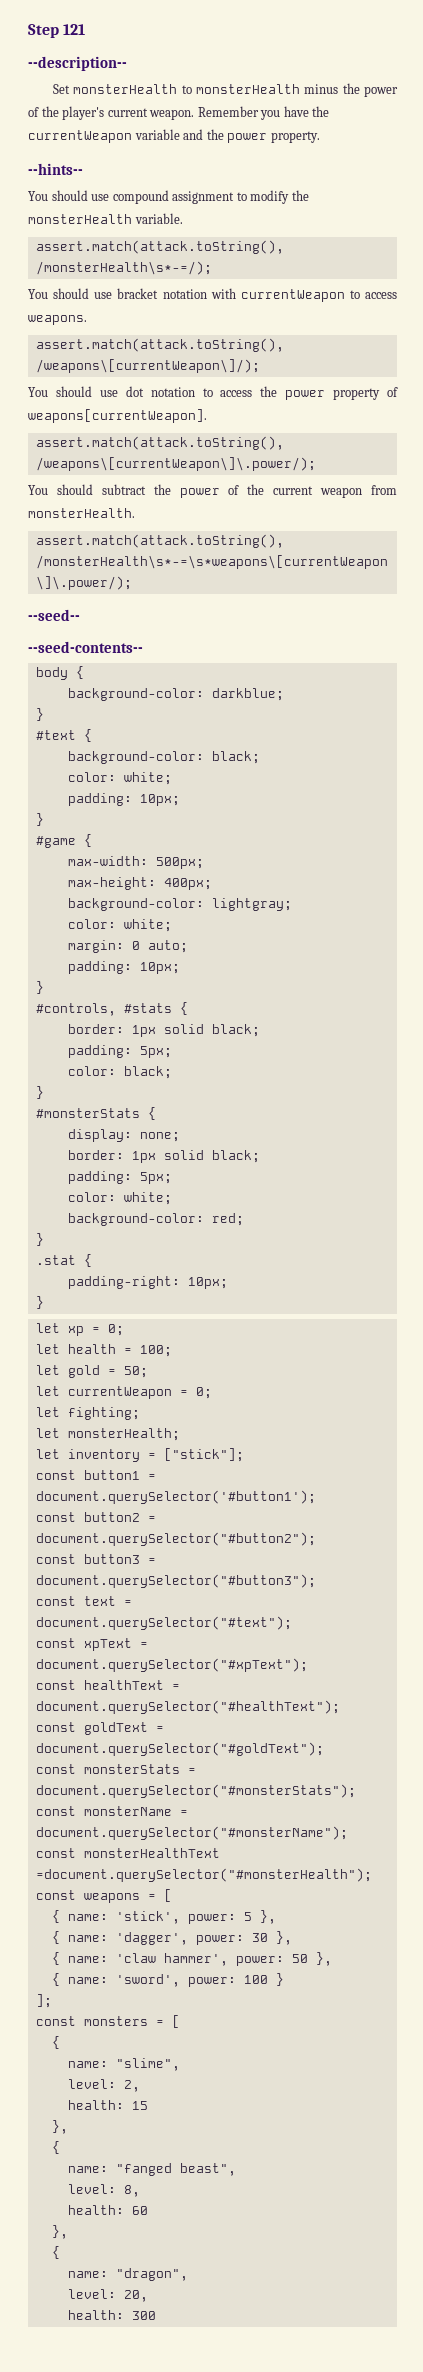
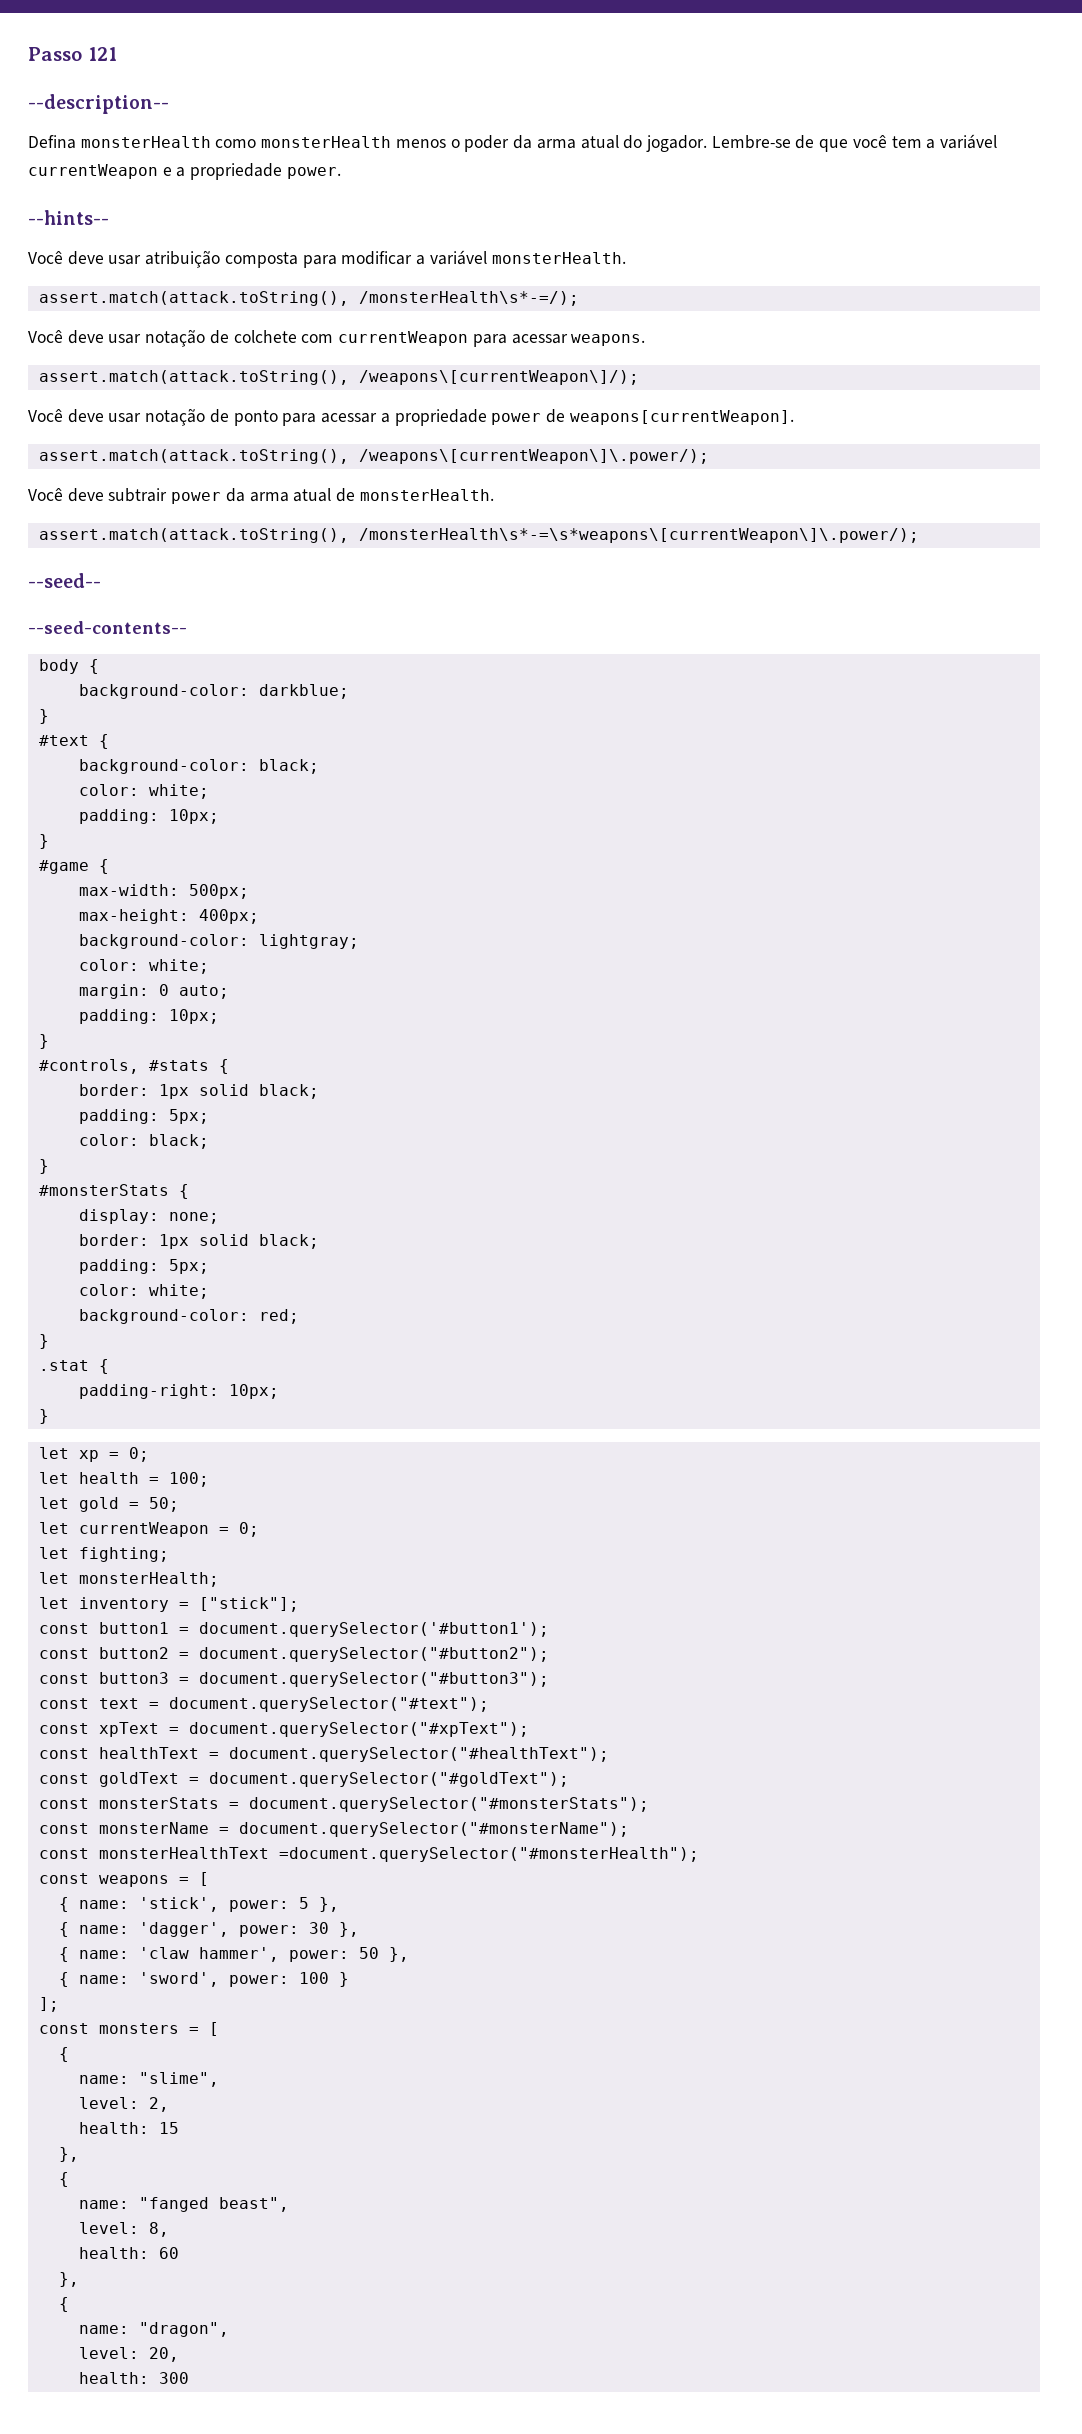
[28,24,59,38] Step -> [28,47,82,61] Passo
[52,83,399,97] [28,106,330,120] [28,129,320,143] [28,163,83,175] [28,190,309,204] [28,213,183,224] [35,240,284,254] [35,261,212,275] [28,288,397,302] [28,315,87,325] [35,338,284,352] [35,359,260,373] [28,386,398,400] [28,409,207,423] [35,436,284,450] [35,457,316,471] [28,484,397,498] Set monsterHealth to monsterHealth minus the power of the player's current weapon. Remember you have the currentWeapon variable and the power property. // --hints-- // You should use compound assignment to modify the monsterHealth variable. // assert.match(attack.toString(), /monsterHealth\s*-=/); // You should use bracket notation with currentWeapon to access weapons. // assert.match(attack.toString(), /weapons\[currentWeapon\]/); // You should use dot notation to access the power property of weapons[currentWeapon]. // assert.match(attack.toString(), /weapons\[currentWeapon\]\.power/); // You should subtract the power of the current weapon from -> [28,134,998,152] [28,163,341,180] [28,210,109,225] [28,250,626,268] [38,291,579,306] [28,329,646,347] [38,370,639,385] [28,408,794,426] [38,449,709,464] [28,488,356,504] Defina monsterHealth como monsterHealth menos o poder da arma atual do jogador. Lembre-se de que você tem a variável currentWeapon e a propriedade power. // --hints-- // Você deve usar atribuição composta para modificar a variável monsterHealth. // assert.match(attack.toString(), /monsterHealth\s*-=/); // Você deve usar notação de colchete com currentWeapon para acessar weapons. // assert.match(attack.toString(), /weapons\[currentWeapon\]/); // Você deve usar notação de ponto para acessar a propriedade power de weapons[currentWeapon]. // assert.match(attack.toString(), /weapons\[currentWeapon\]\.power/); // Você deve subtrair power da arma atual de

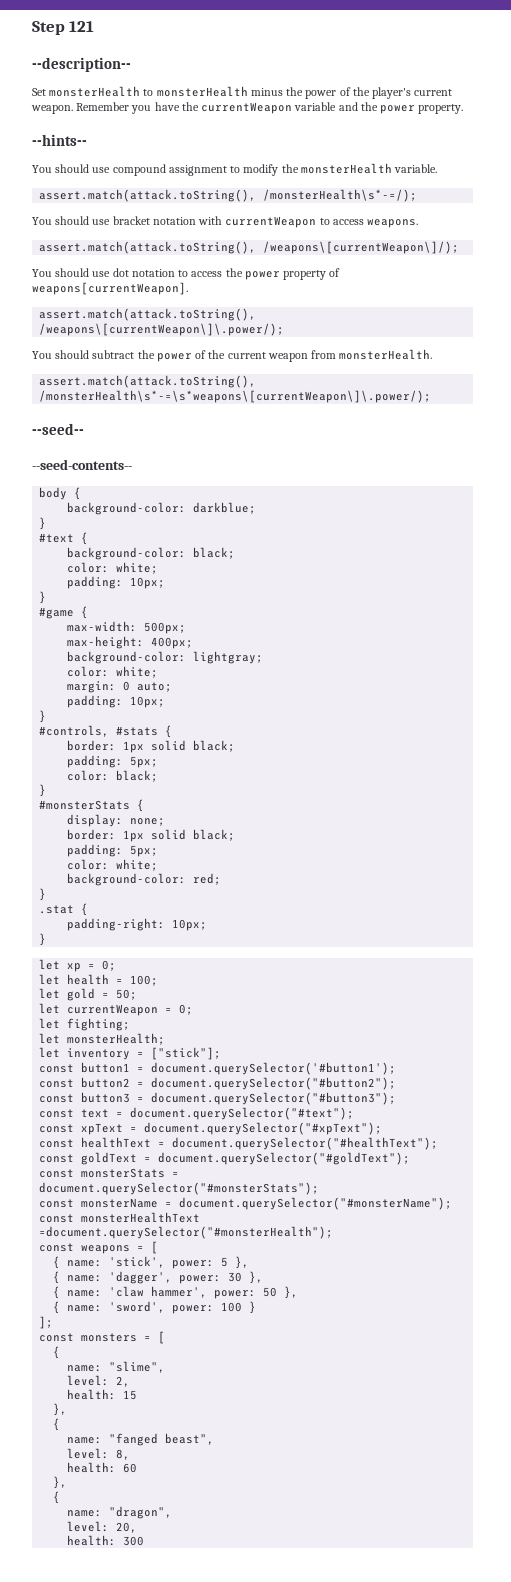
[28,47,82,61] Passo -> [32,21,65,35] Step
[28,134,998,152] [28,163,341,180] [28,210,109,225] [28,250,626,268] [38,291,579,306] [28,329,646,347] [38,370,639,385] [28,408,794,426] [38,449,709,464] [28,488,356,504] Defina monsterHealth como monsterHealth menos o poder da arma atual do jogador. Lembre-se de que você tem a variável currentWeapon e a propriedade power. // --hints-- // Você deve usar atribuição composta para modificar a variável monsterHealth. // assert.match(attack.toString(), /monsterHealth\s*-=/); // Você deve usar notação de colchete com currentWeapon para acessar weapons. // assert.match(attack.toString(), /weapons\[currentWeapon\]/); // Você deve usar notação de ponto para acessar a propriedade power de weapons[currentWeapon]. // assert.match(attack.toString(), /weapons\[currentWeapon\]\.power/); // Você deve subtrair power da arma atual de -> [32,86,453,99] [31,102,464,114] [32,134,87,146] [32,163,438,176] [39,189,418,202] [32,216,419,228] [39,241,460,254] [32,268,341,280] [32,282,188,295] [39,308,257,321] [39,323,285,336] [32,350,337,362] Set monsterHealth to monsterHealth minus the power of the player's current weapon. Remember you have the currentWeapon variable and the power property. // --hints-- // You should use compound assignment to modify the monsterHealth variable. // assert.match(attack.toString(), /monsterHealth\s*-=/); // You should use bracket notation with currentWeapon to access weapons. // assert.match(attack.toString(), /weapons\[currentWeapon\]/); // You should use dot notation to access the power property of weapons[currentWeapon]. // assert.match(attack.toString(), /weapons\[currentWeapon\]\.power/); // You should subtract the power of the current weapon from

